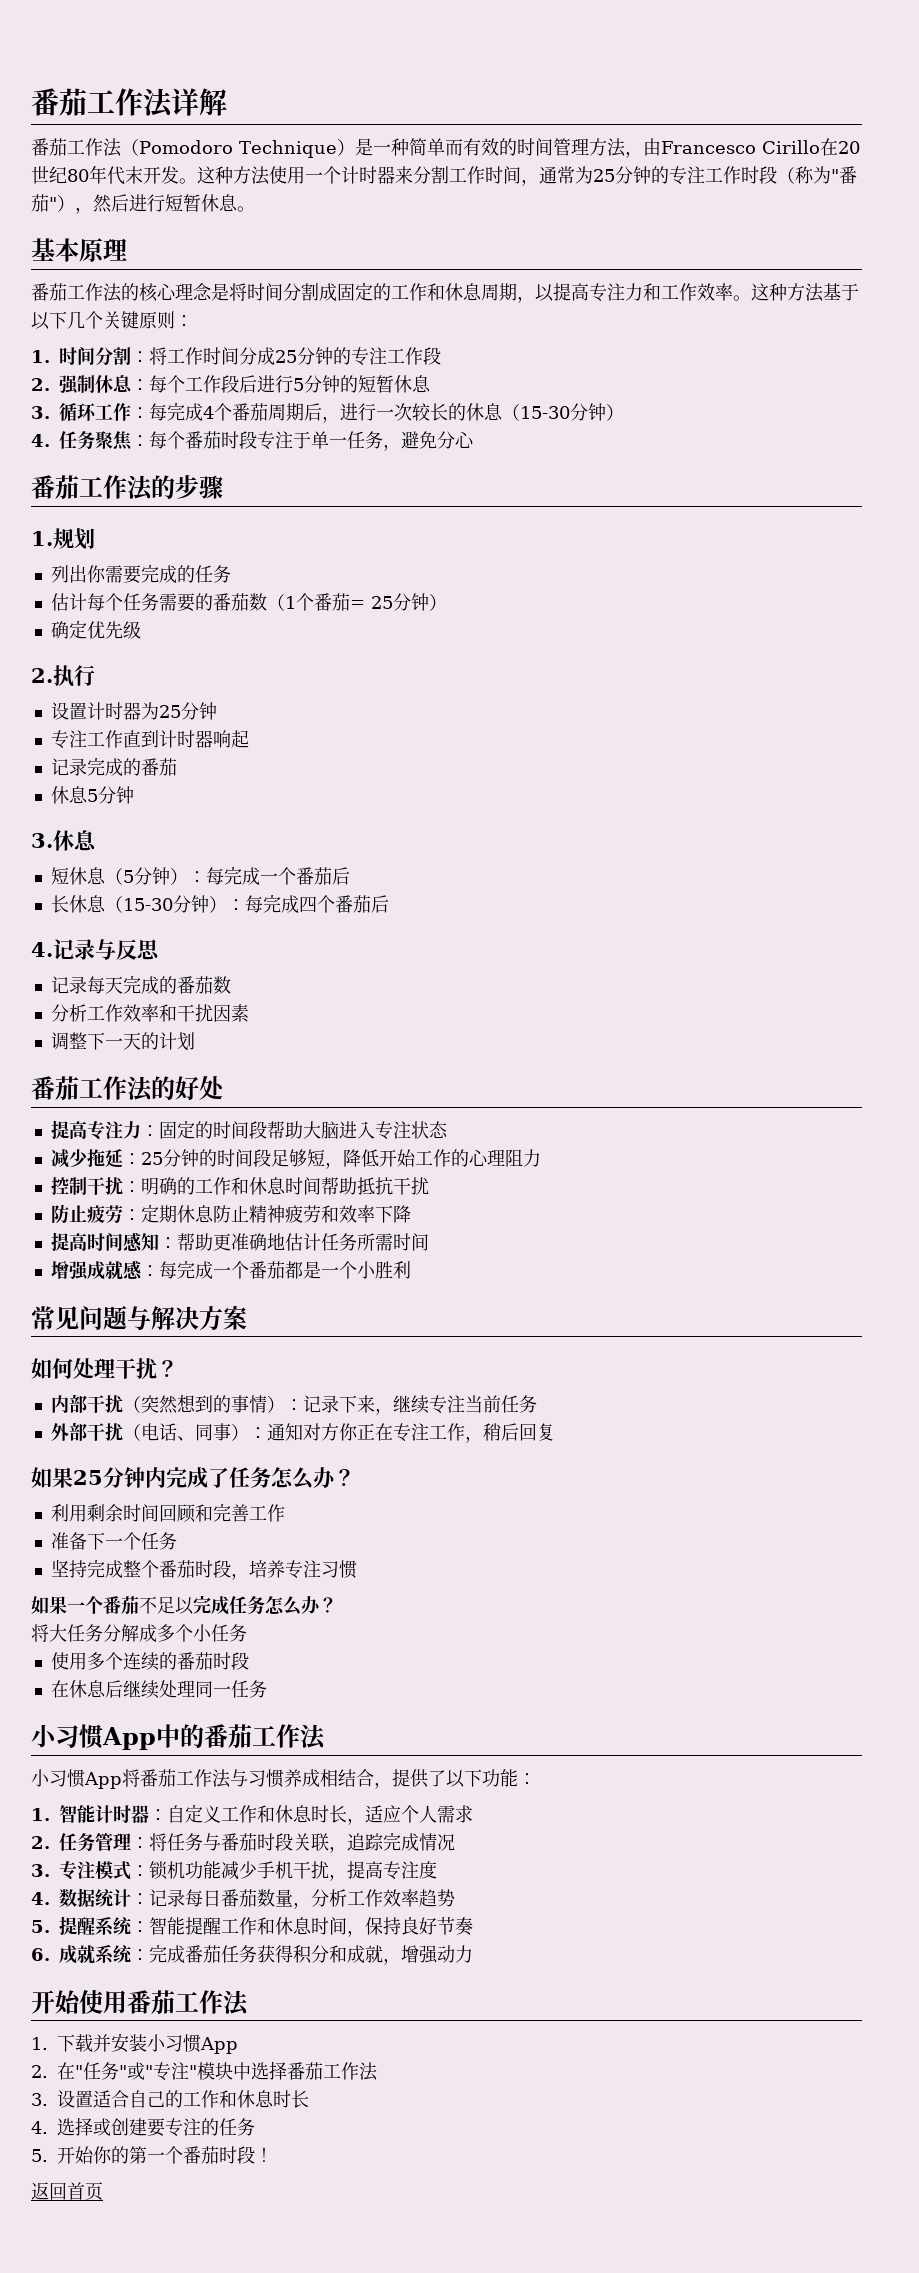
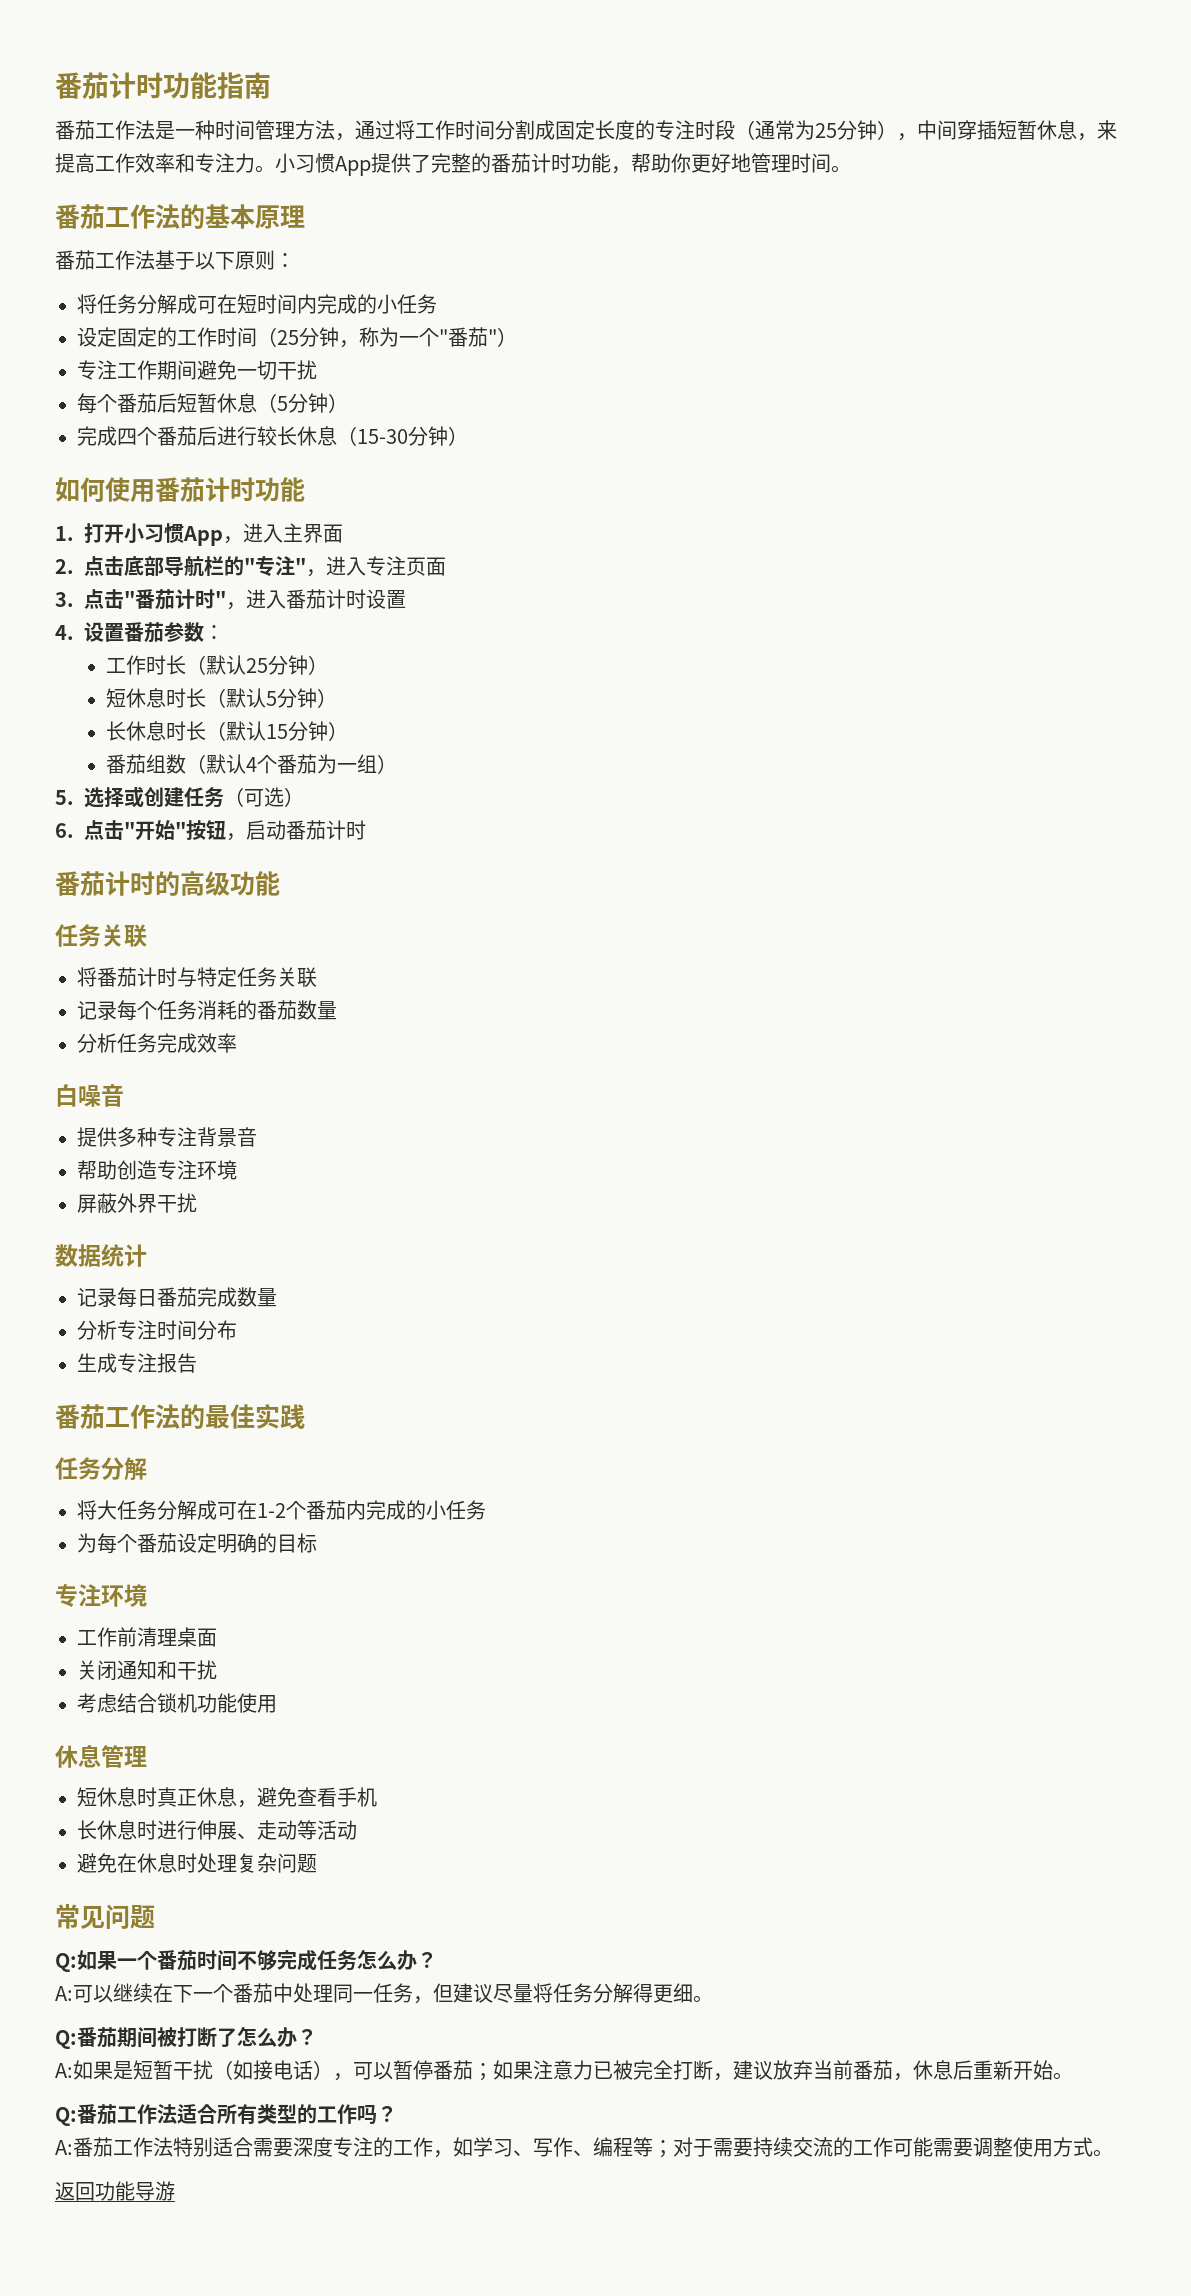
[31,88,227,118] [31,138,860,158] [31,165,857,186] [31,194,255,214] 番茄工作法详解 // 番茄工作法（Pomodoro Technique）是一种简单而有效的时间管理方法，由Francesco Cirillo在20世纪80年代末开发。这种方法使用一个计时器来分割工作时间，通常为25分钟的专注工作时段（称为"番茄"），然后进行短暂休息。 // -> [55,72,271,100] [55,120,1117,141] [55,153,851,176] [55,204,205,229] 番茄计时功能指南 // 番茄工作法是一种时间管理方法，通过将工作时间分割成固定长度的专注时段（通常为25分钟），中间穿插短暂休息，来提高工作效率和专注力。小习惯App提供了完整的番茄计时功能，帮助你更好地管理时间。 // 番茄工作法的
[121,282,859,303] [31,311,193,330] [31,347,441,366] [31,375,431,395] [31,402,624,423] [31,431,474,451] [31,475,223,501] [31,528,95,550] [50,564,231,584] [50,593,447,612] [50,620,141,639] [31,665,95,687] [50,702,217,720] [50,730,249,749] [50,757,177,776] [50,786,134,804] [31,830,97,851] [50,866,350,885] [50,894,389,913] [31,939,160,960] [50,975,231,994] [50,1004,249,1022] [50,1032,195,1051] [31,1076,225,1102] [50,1120,448,1140] [50,1149,541,1169] [50,1177,429,1195] [50,1204,411,1224] [50,1232,429,1252] [50,1260,411,1281] [31,1305,247,1331] [31,1358,178,1379] [50,1394,537,1415] [50,1422,555,1443] [31,1467,355,1490] [50,1503,285,1523] [50,1532,177,1550] [50,1559,357,1580] 的核心理念是将时间分割成固定的工作和休息周期，以提高专注力和工作效率。这种方法基于以下几个关键原则： // 1.时间分割：将工作时间分成25分钟的专注工作段 // 2.强制休息：每个工作段后进行5分钟的短暂休息 // 3.循环工作：每完成4个番茄周期后，进行一次较长的休息（15-30分钟） // 4.任务聚焦：每个番茄时段专注于单一任务，避免分心 // 番茄工作法的步骤 // 1.规划 // 列出你需要完成的任务 // 估计每个任务需要的番茄数（1个番茄= 25分钟） // 确定优先级 // 2.执行 // 设置计时器为25分钟 // 专注工作直到计时器响起 // 记录完成的番茄 // 休息5分钟 // 3.休息 // 短休息（5分钟）：每完成一个番茄后 // 长休息（15-30分钟）：每完成四个番茄后 // 4.记录与反思 // 记录每天完成的番茄数 // 分析工作效率和干扰因素 // 调整下一天的计划 // 番茄工作法的好处 // 提高专注力：固定的时间段帮助大脑进入专注状态 // 减少拖延：25分钟的时间段足够短，降低开始工作的心理阻力 // 控制干扰：明确的工作和休息时间帮助抵抗干扰 // 防止疲劳：定期休息防止精神疲劳和效率下降 // 提高时间感知：帮助更准确地估计任务所需时间 // 增强成就感：每完成一个番茄都是一个小胜利 // 常见问题与解决方案 // 如何处理干扰？ // 内部干扰（突然想到的事情）：记录下来，继续专注当前任务 // 外部干扰（电话、同事）：通知对方你正在专注工作，稍后回复 // 如果25分钟内完成了任务怎么办？ // 利用剩余时间回顾和完善工作 // 准备下一个任务 // 坚持完成整个番茄时段，培养专注习惯 // -> [155,250,295,270] [77,294,437,314] [77,327,517,348] [77,360,317,380] [77,393,348,414] [77,426,468,446] [55,477,305,503] [55,523,344,546] [55,556,447,577] [55,589,407,610] [55,622,225,643] [106,655,329,675] [106,688,338,708] [106,721,349,741] [106,754,398,774] [55,786,305,808] [55,820,367,841] [55,871,280,896] [55,924,147,947] [77,967,317,988] [77,1000,337,1021] [77,1033,237,1053] [55,1084,124,1107] [77,1127,257,1147] [77,1160,237,1180] [77,1193,197,1214] [55,1244,147,1267] [77,1287,277,1308] [77,1320,237,1340] [77,1353,197,1373] [55,1404,305,1429] [55,1457,147,1481] [77,1500,486,1520] [77,1533,317,1554] [55,1584,147,1607] [77,1627,217,1647] [77,1660,217,1681] [77,1693,277,1713] [55,1744,147,1768] [77,1787,377,1808] [77,1820,357,1840] [77,1853,317,1873] [55,1904,155,1929] [55,1953,77,1972] 基于以下原则： // 将任务分解成可在短时间内完成的小任务 // 设定固定的工作时间（25分钟，称为一个"番茄"） // 专注工作期间避免一切干扰 // 每个番茄后短暂休息（5分钟） // 完成四个番茄后进行较长休息（15-30分钟） // 如何使用番茄计时功能 // 1.打开小习惯App，进入主界面 // 2.点击底部导航栏的"专注"，进入专注页面 // 3.点击"番茄计时"，进入番茄计时设置 // 4.设置番茄参数： // 工作时长（默认25分钟） // 短休息时长（默认5分钟） // 长休息时长（默认15分钟） // 番茄组数（默认4个番茄为一组） // 5.选择或创建任务（可选） // 6.点击"开始"按钮，启动番茄计时 // 番茄计时的高级功能 // 任务关联 // 将番茄计时与特定任务关联 // 记录每个任务消耗的番茄数量 // 分析任务完成效率 // 白噪音 // 提供多种专注背景音 // 帮助创造专注环境 // 屏蔽外界干扰 // 数据统计 // 记录每日番茄完成数量 // 分析专注时间分布 // 生成专注报告 // 番茄工作法的最佳实践 // 任务分解 // 将大任务分解成可在1-2个番茄内完成的小任务 // 为每个番茄设定明确的目标 // 专注环境 // 工作前清理桌面 // 关闭通知和干扰 // 考虑结合锁机功能使用 // 休息管理 // 短休息时真正休息，避免查看手机 // 长休息时进行伸展、走动等活动 // 避免在休息时处理复杂问题 // 常见问题 // Q:
[139,1596,194,1615] 不足以 -> [197,1950,277,1971] 时间不够
[31,1624,247,1642] [50,1652,249,1671] [50,1680,267,1699] [31,1724,326,1750] [31,1769,536,1789] [31,1804,473,1825] [31,1832,455,1853] [31,1860,437,1881] [31,1888,455,1909] [31,1916,473,1937] [31,1944,473,1965] [31,1989,249,2016] [31,2033,238,2054] [31,2061,378,2081] [31,2090,309,2108] [31,2117,255,2137] [31,2146,273,2164] 将大任务分解成多个小任务 // 使用多个连续的番茄时段 // 在休息后继续处理同一任务 // 小习惯App中的番茄工作法 // 小习惯App将番茄工作法与习惯养成相结合，提供了以下功能： // 1.智能计时器：自定义工作和休息时长，适应个人需求 // 2.任务管理：将任务与番茄时段关联，追踪完成情况 // 3.专注模式：锁机功能减少手机干扰，提高专注度 // 4.数据统计：记录每日番茄数量，分析工作效率趋势 // 5.提醒系统：智能提醒工作和休息时间，保持良好节奏 // 6.成就系统：完成番茄任务获得积分和成就，增强动力 // 开始使用番茄工作法 // 1.下载并安装小习惯App // 2.在"任务"或"专注"模块中选择番茄工作法 // 3.设置适合自己的工作和休息时长 // 4.选择或创建要专注的任务 // 5.开始你的第一个番茄时段！ -> [55,1983,713,2004] [55,2027,317,2049] [55,2060,1073,2081] [55,2104,397,2126] [55,2137,1113,2158] A:可以继续在下一个番茄中处理同一任务，但建议尽量将任务分解得更细。 // Q:番茄期间被打断了怎么办？ // A:如果是短暂干扰（如接电话），可以暂停番茄；如果注意力已被完全打断，建议放弃当前番茄，休息后重新开始。 // Q:番茄工作法适合所有类型的工作吗？ // A:番茄工作法特别适合需要深度专注的工作，如学习、写作、编程等；对于需要持续交流的工作可能需要调整使用方式。
[67,2182,103,2201] 首页 -> [95,2181,175,2201] 功能导游

